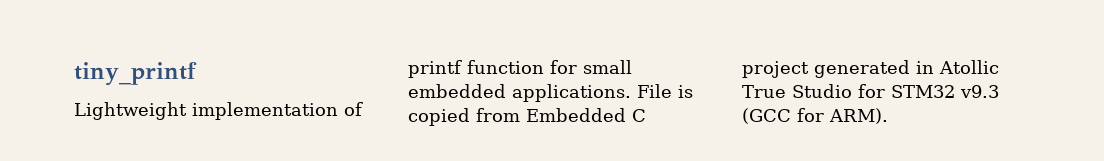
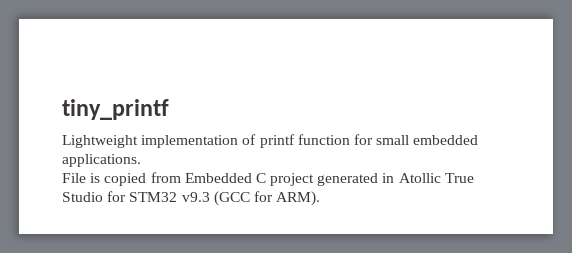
(631, 93) none -> (141, 160) //

